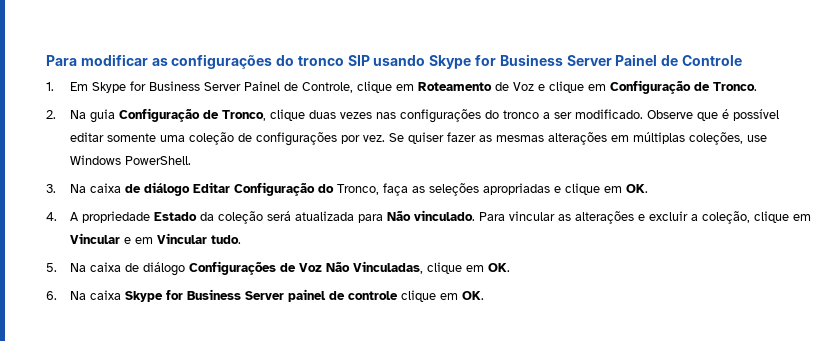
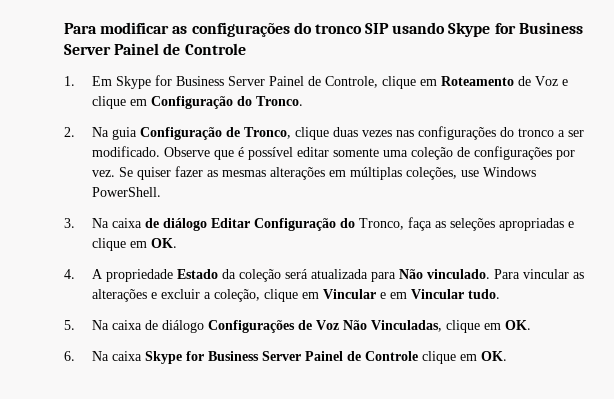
[693,82,710,91] de -> [236,96,252,106] do
[287,289,398,302] painel de controle -> [304,351,418,361] Painel de Controle

